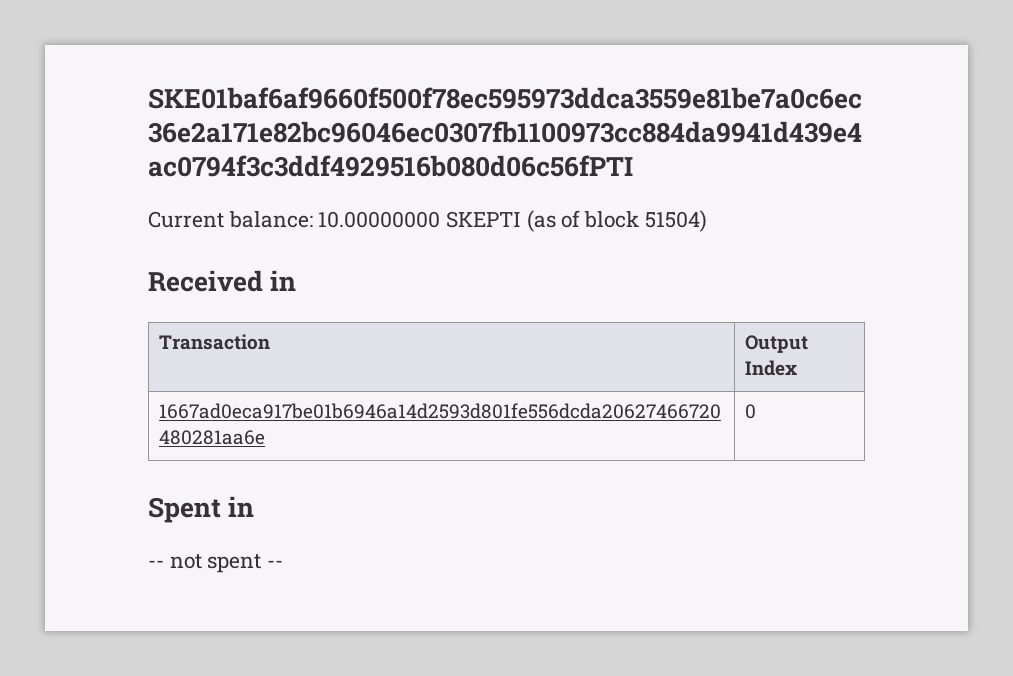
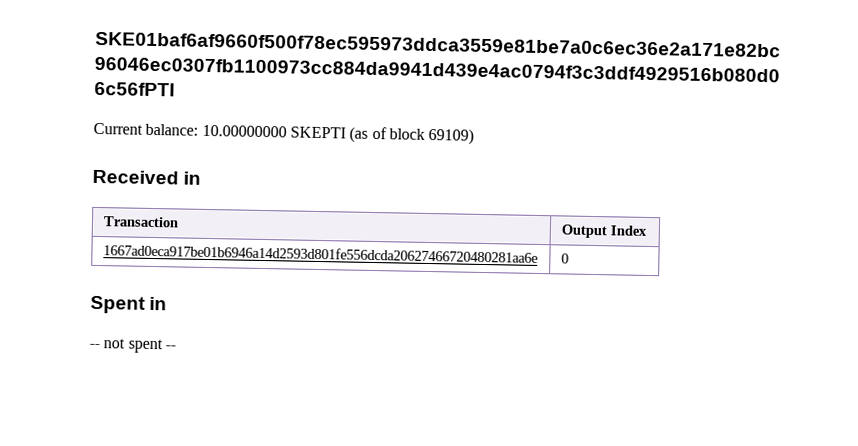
[644,210,707,232] 51504) -> [428,127,475,145] 69109)

